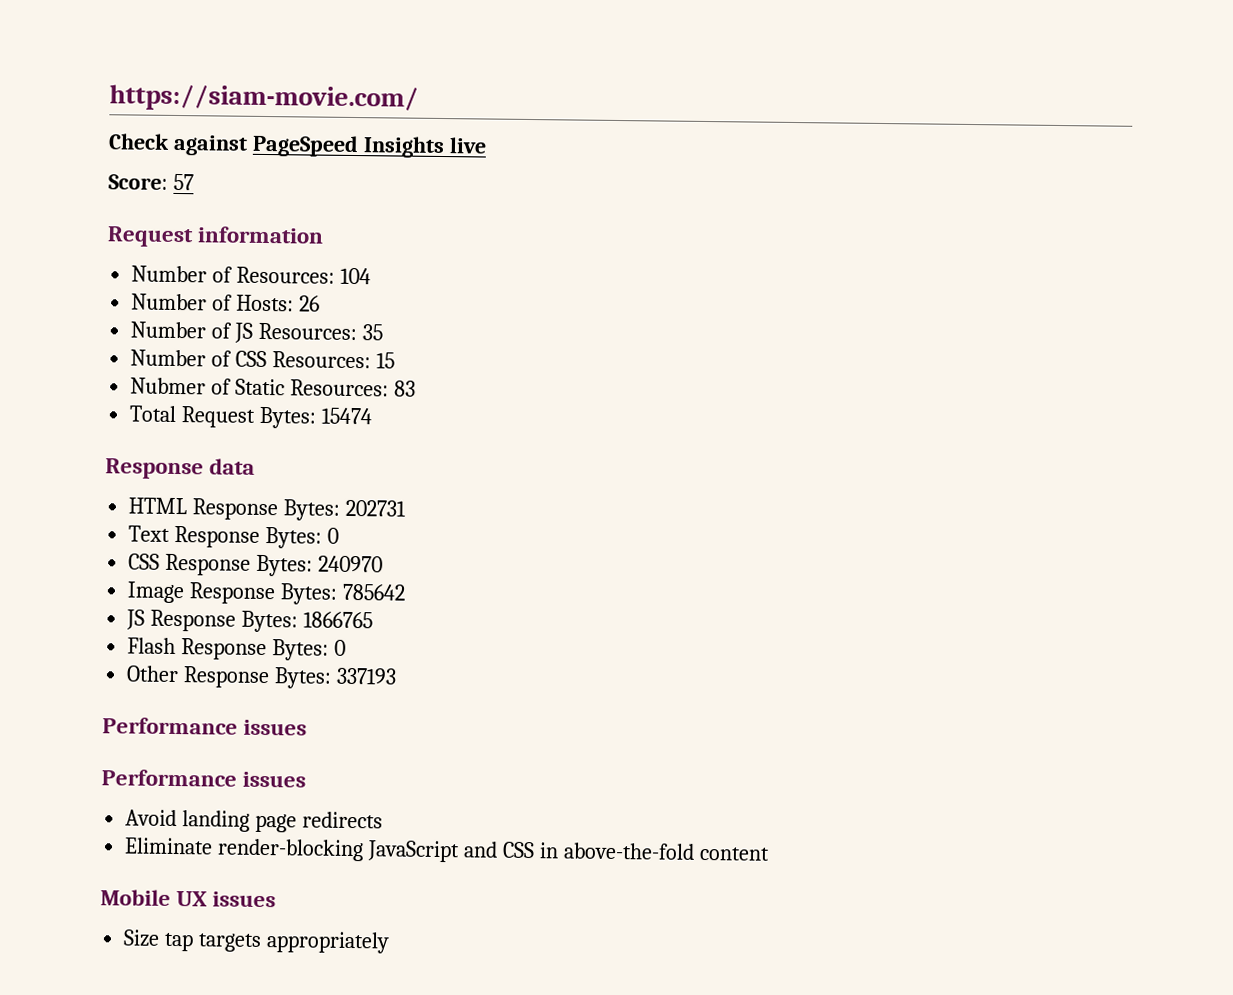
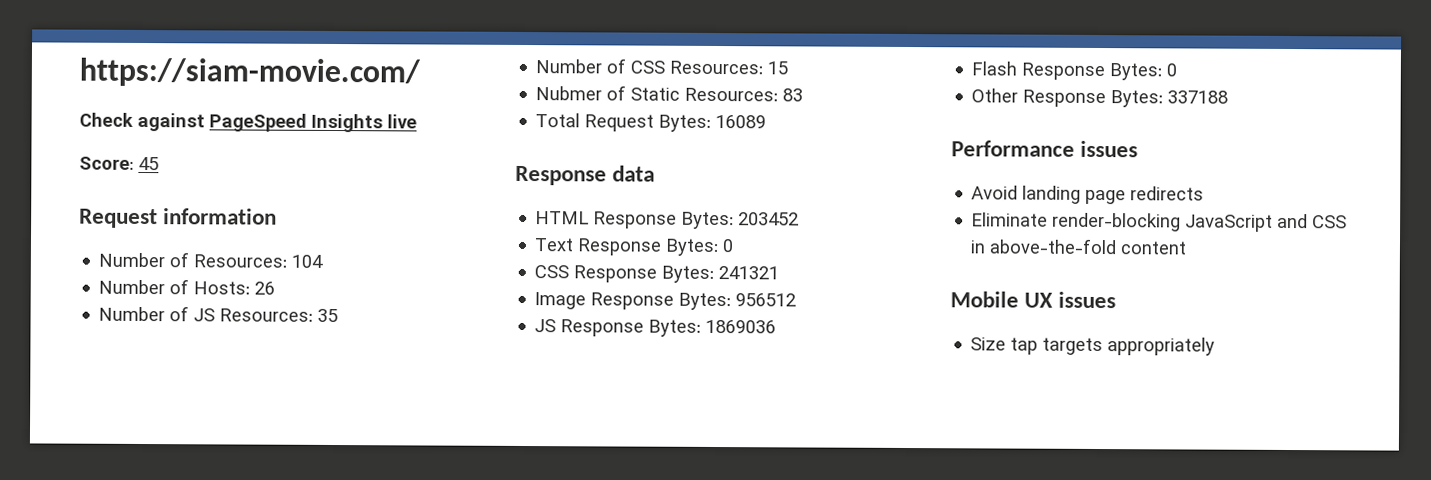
[172,173,194,191] 57 -> [138,156,159,171] 45
[321,407,373,425] 15474 -> [715,114,767,129] 16089
[345,499,407,517] 202731 -> [738,212,800,226] 203452
[318,555,384,573] 240970 -> [718,266,780,280] 241321
[342,583,406,601] 785642 -> [735,293,797,307] 956512
[303,611,374,629] 1866765 -> [705,319,777,334] 1869036
[336,667,398,685] [102,717,308,736] 337193 // Performance issues -> [1167,90,1229,104] 337188

